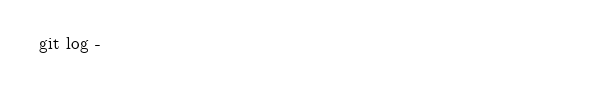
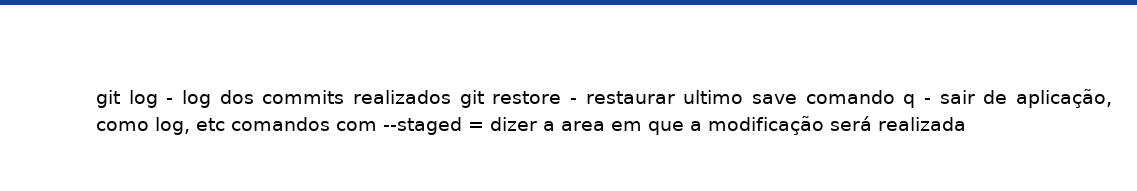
(101, 47) none -> [182,89,1112,108] [96,116,966,135] log dos commits realizados git restore - restaurar ultimo save comando q - sair de aplicação, como log, etc comandos com --staged = dizer a area em que a modificação será realizada

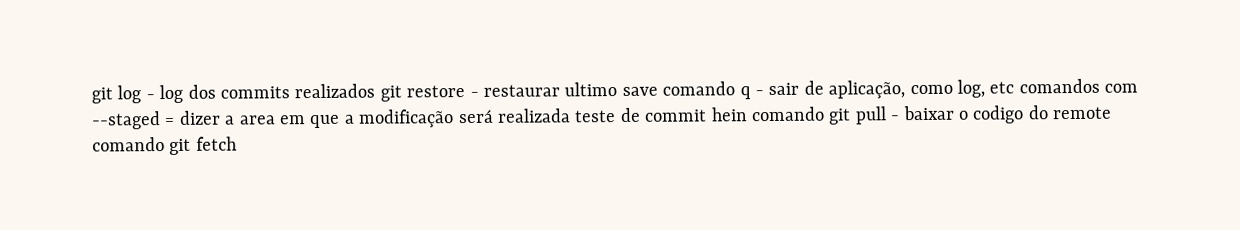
(966, 124) none -> [574,105,1113,125] [92,136,237,155] teste de commit hein comando git pull - baixar o codigo do remote comando git fetch

